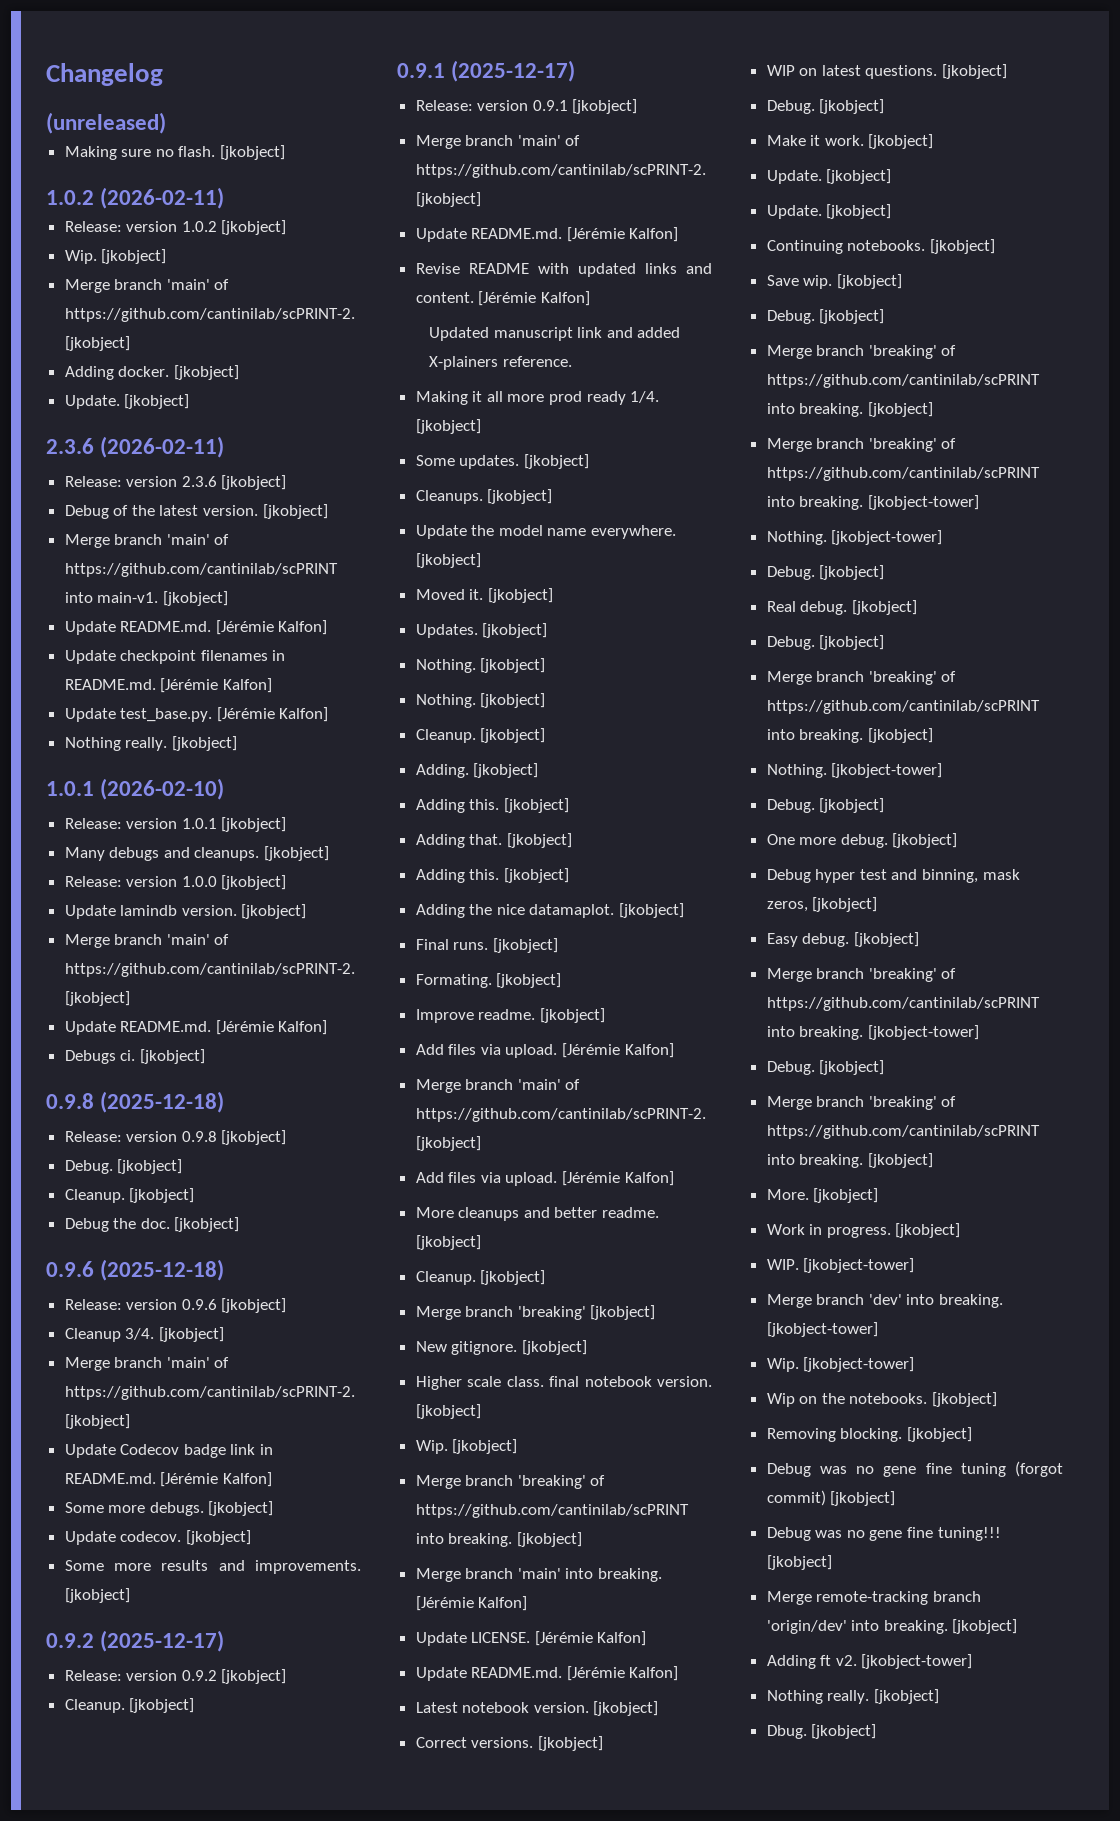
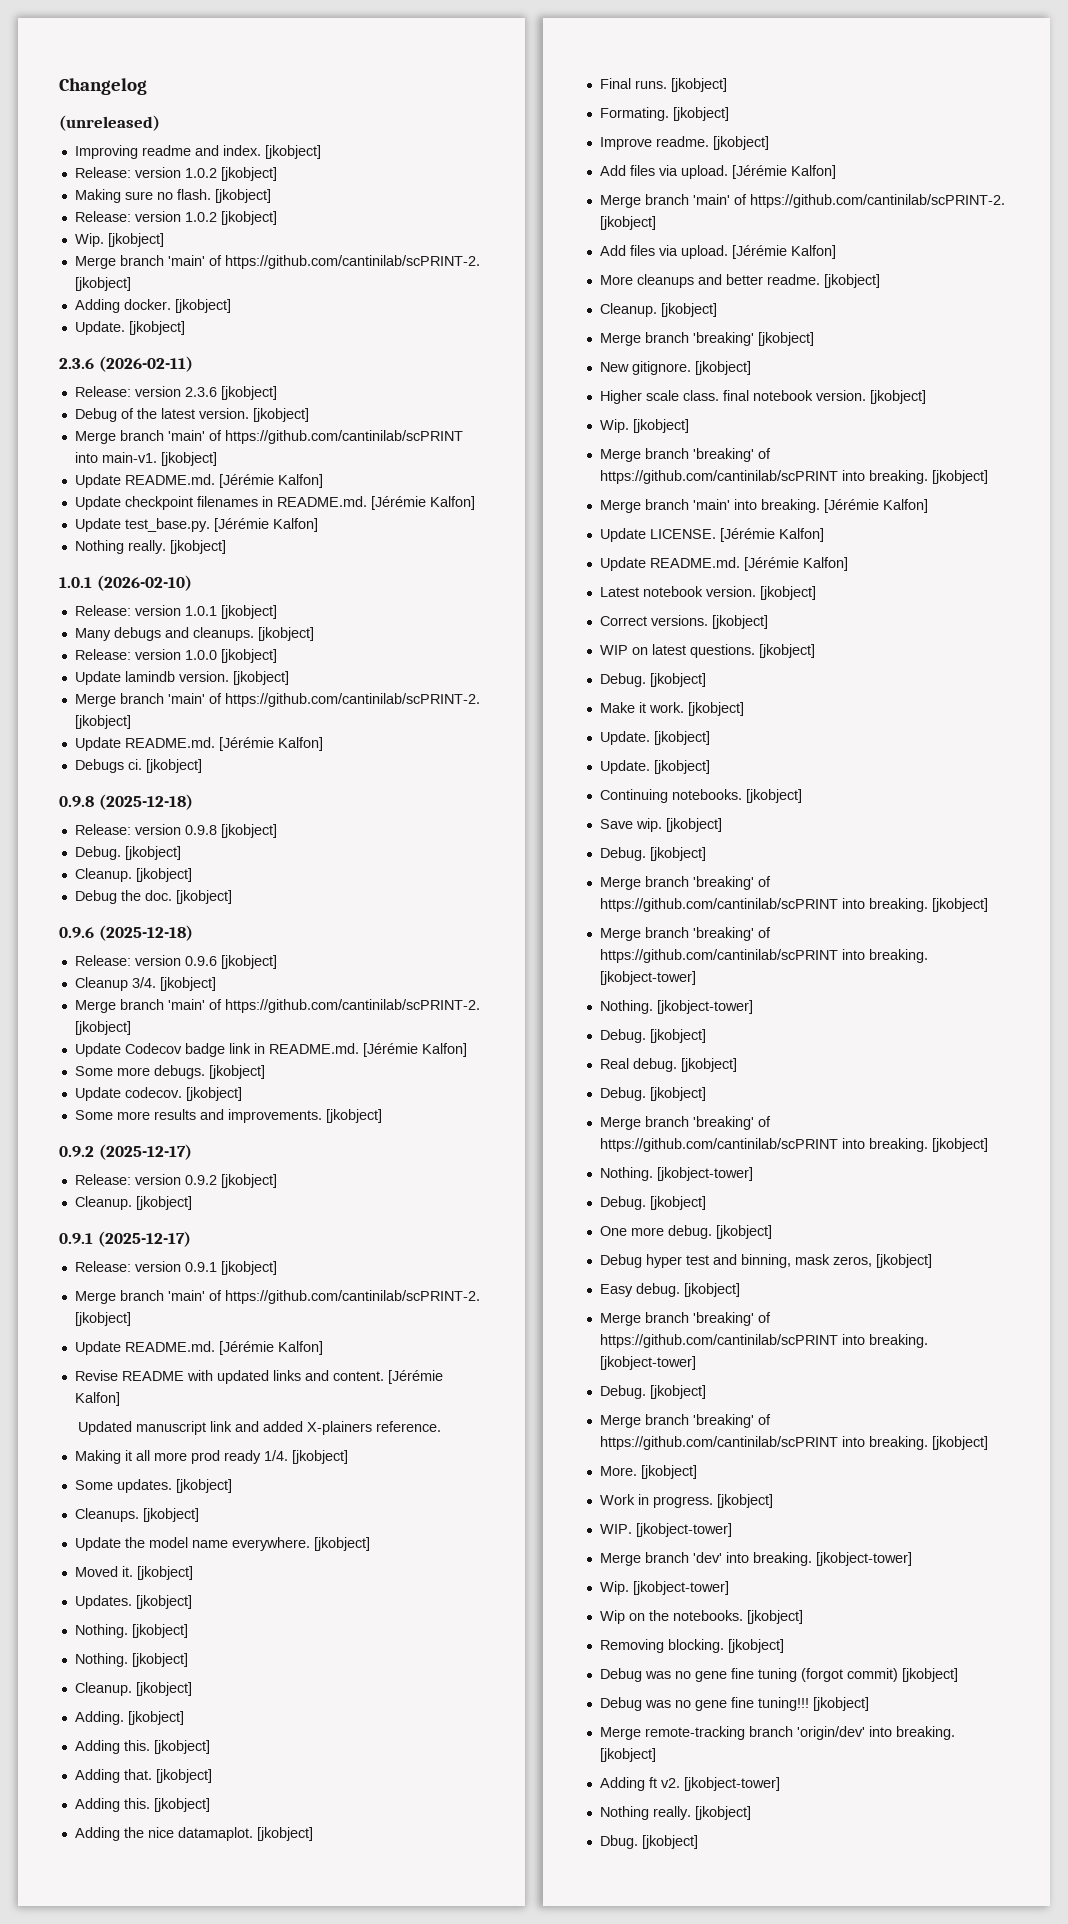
(166, 123) none -> [74,145,321,159] [74,167,277,181] // Improving readme and index. [jkobject] // Release: version 1.0.2 [jkobject]
[46,187,225,209] // 1.0.2 (2026-02-11) -> (271, 196) none

